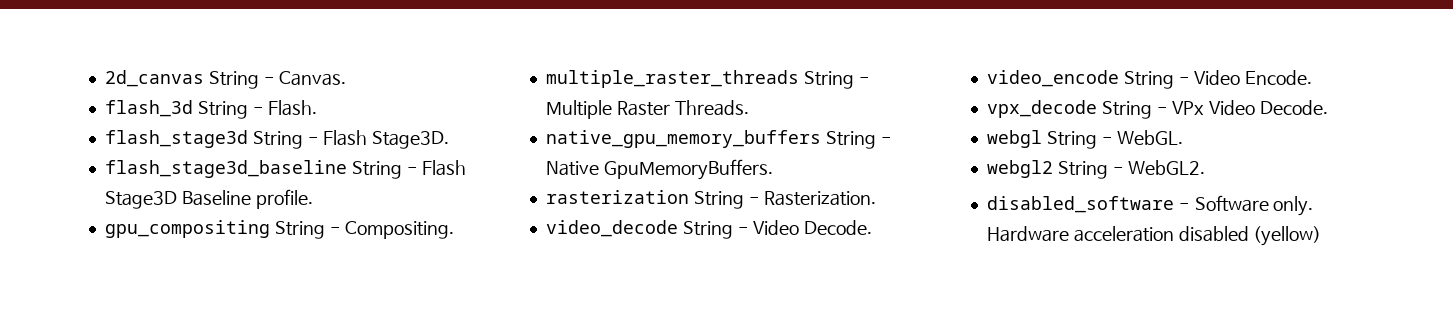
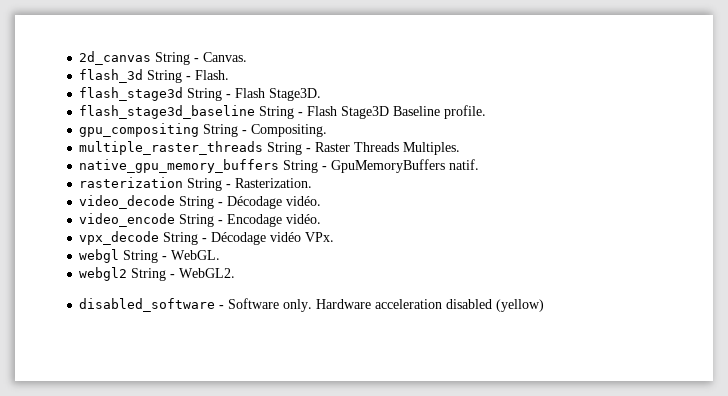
[545,100,749,119] Multiple Raster Threads. -> [315,142,461,155] Raster Threads Multiples.
[545,159,773,180] Native GpuMemoryBuffers. -> [331,159,480,173] GpuMemoryBuffers natif.
[753,220,873,235] Video Decode. -> [227,196,322,209] Décodage vidéo.
[1194,70,1313,85] Video Encode. -> [227,214,322,227] Encodage vidéo.
[1172,100,1329,115] VPx Video Decode. -> [211,232,335,245] Décodage vidéo VPx.

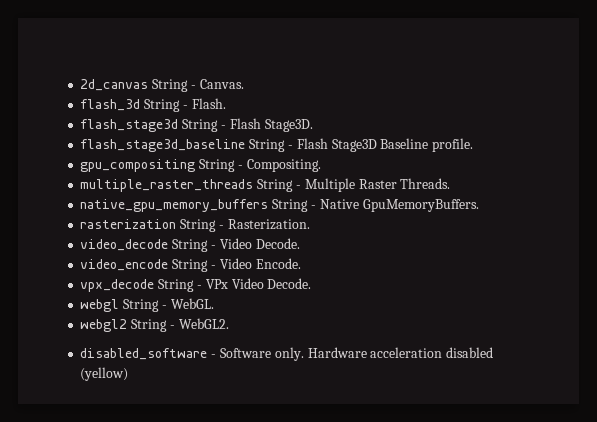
[315,142,461,155] Raster Threads Multiples. -> [304,178,451,192] Multiple Raster Threads.
[331,159,480,173] GpuMemoryBuffers natif. -> [319,199,479,212] Native GpuMemoryBuffers.
[227,196,322,209] Décodage vidéo. -> [219,238,300,249] Video Decode.
[227,214,322,227] Encodage vidéo. -> [219,258,301,269] Video Encode.
[211,232,335,245] Décodage vidéo VPx. -> [205,278,312,289] VPx Video Decode.

